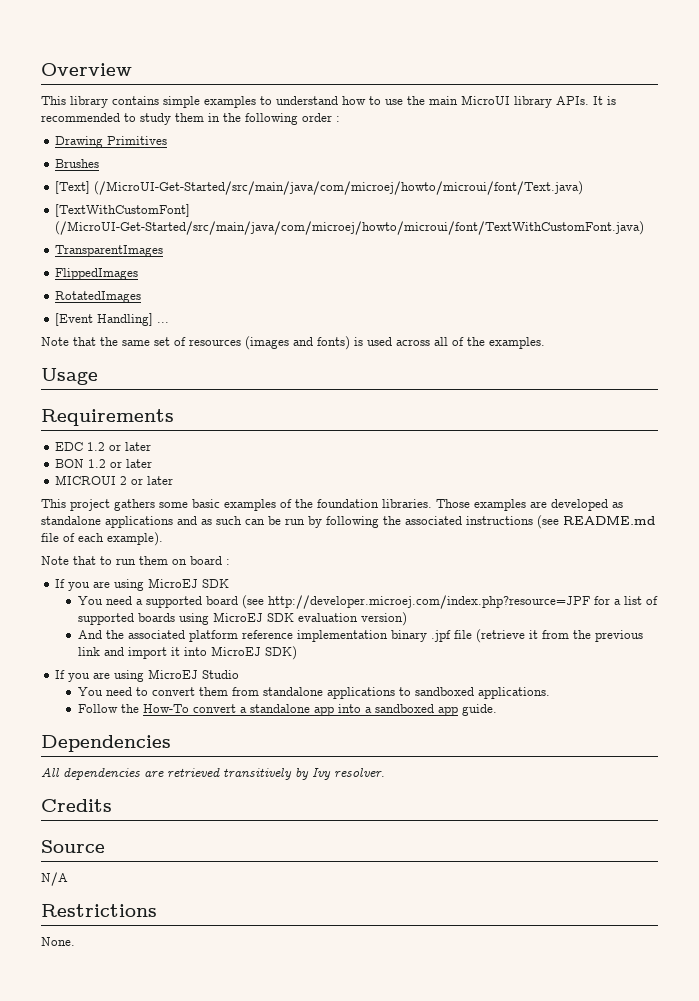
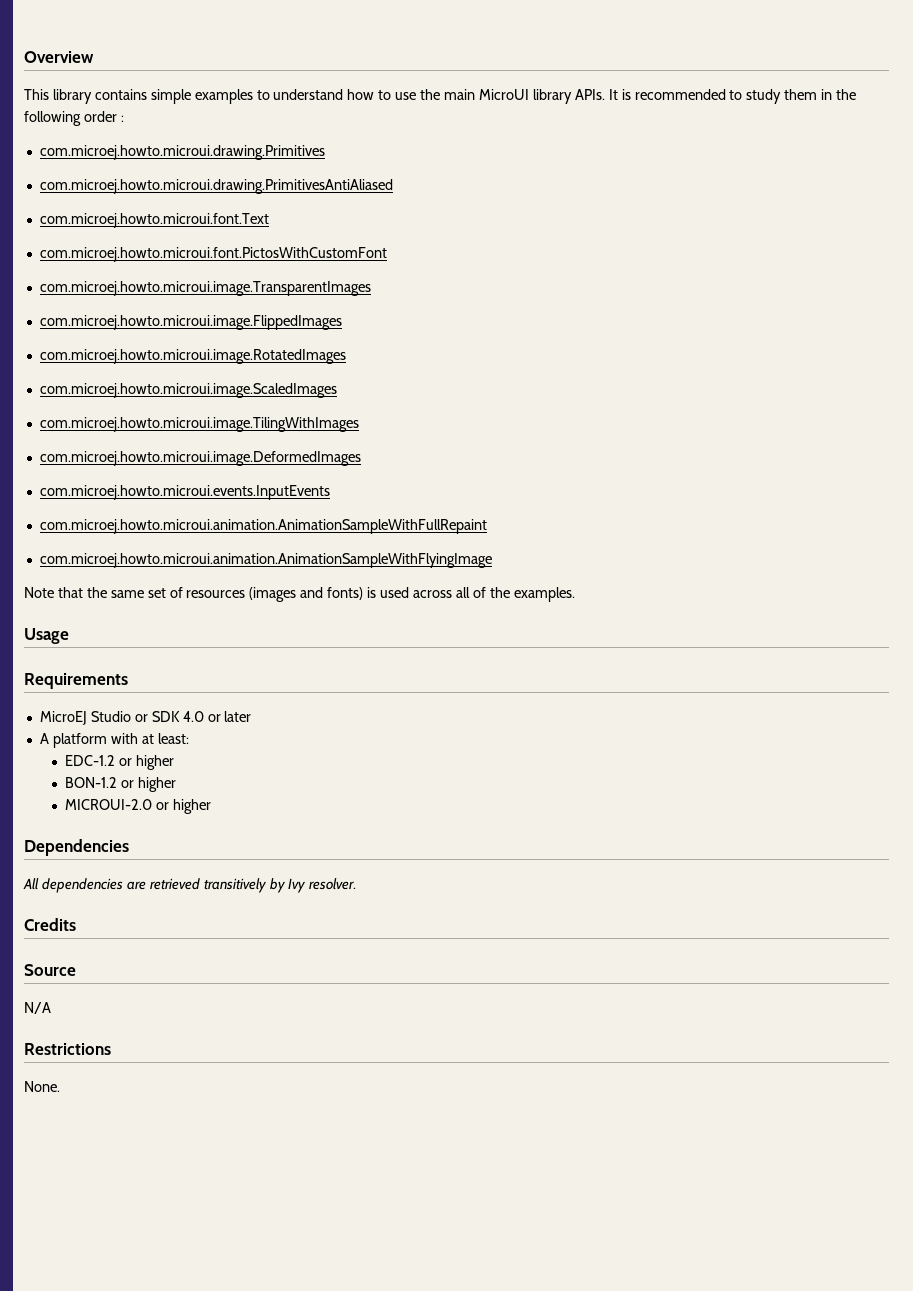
[55,136,168,148] [55,159,100,168] [55,181,584,195] [55,204,191,217] [55,221,645,235] [55,245,164,257] [55,268,139,280] [55,291,142,303] [55,313,170,326] Drawing Primitives // Brushes // [Text] (/MicroUI-Get-Started/src/main/java/com/microej/howto/microui/font/Text.java) // [TextWithCustomFont] (/MicroUI-Get-Started/src/main/java/com/microej/howto/microui/font/TextWithCustomFont.java) // TransparentImages // FlippedImages // RotatedImages // [Event Handling] ... -> [39,145,325,160] [39,179,393,194] [39,213,269,228] [39,247,387,262] [39,281,371,296] [39,315,342,330] [39,349,346,364] [39,383,337,398] [39,417,359,432] [39,451,361,466] [39,485,330,500] [39,519,487,534] [39,553,492,568] com.microej.howto.microui.drawing.Primitives // com.microej.howto.microui.drawing.PrimitivesAntiAliased // com.microej.howto.microui.font.Text // com.microej.howto.microui.font.PictosWithCustomFont // com.microej.howto.microui.image.TransparentImages // com.microej.howto.microui.image.FlippedImages // com.microej.howto.microui.image.RotatedImages // com.microej.howto.microui.image.ScaledImages // com.microej.howto.microui.image.TilingWithImages // com.microej.howto.microui.image.DeformedImages // com.microej.howto.microui.events.InputEvents // com.microej.howto.microui.animation.AnimationSampleWithFullRepaint // com.microej.howto.microui.animation.AnimationSampleWithFlyingImage
[55,442,152,451] [55,459,153,468] [55,475,174,485] [41,499,623,511] [41,515,655,529] [41,532,163,546] [41,556,230,565] [55,578,230,591] [77,595,658,609] [77,612,407,626] [77,629,643,643] [77,646,297,660] [55,669,240,682] [77,687,550,699] [77,704,497,716] EDC 1.2 or later // BON 1.2 or later // MICROUI 2 or later // This project gathers some basic examples of the foundation libraries. Those examples are developed as standalone applications and as such can be run by following the associated instructions (see README.md file of each example). // Note that to run them on board : // If you are using MicroEJ SDK // You need a supported board (see http://developer.microej.com/index.php?resource=JPF for a list of supported boards using MicroEJ SDK evaluation version) // And the associated platform reference implementation binary .jpf file (retrieve it from the previous link and import it into MicroEJ SDK) // If you are using MicroEJ Studio // You need to convert them from standalone applications to sandboxed applications. // Follow the How-To convert a standalone app into a sandboxed app guide. -> [39,711,252,725] [39,733,189,748] [65,755,175,770] [65,777,177,792] [65,799,212,814] MicroEJ Studio or SDK 4.0 or later // A platform with at least: // EDC-1.2 or higher // BON-1.2 or higher // MICROUI-2.0 or higher

